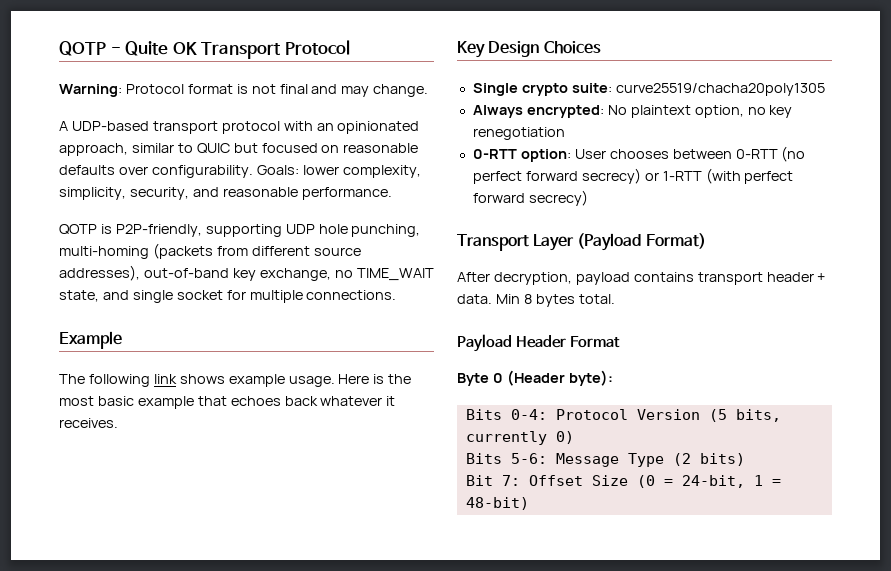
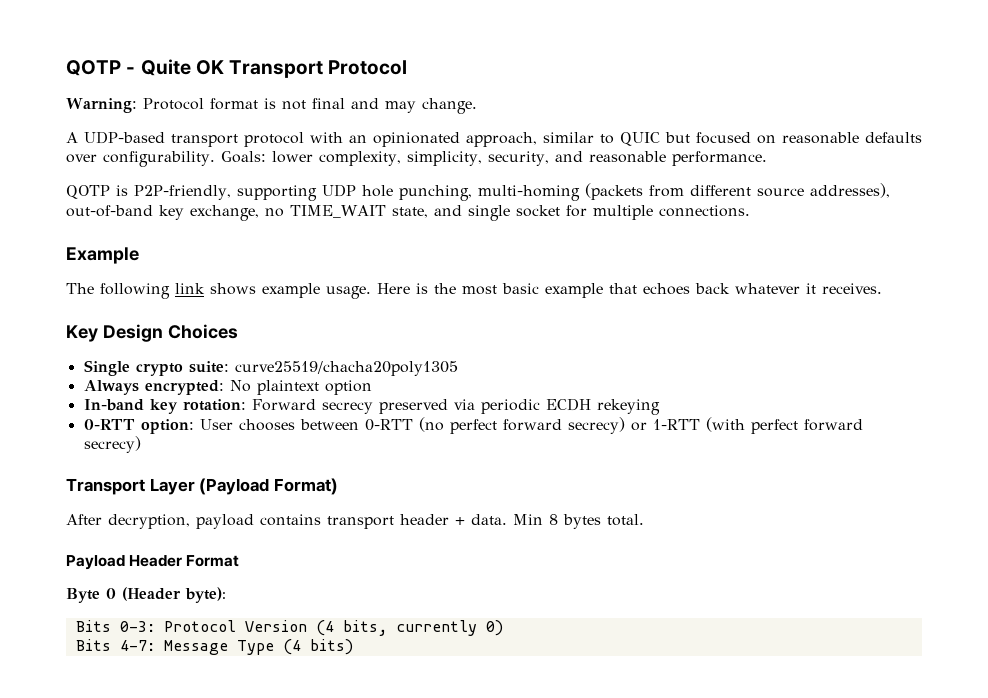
[694,105,793,118] [472,127,565,140] option, no key renegotiation -> [324,380,372,395] [83,398,660,415] option // In-band key rotation: Forward secrecy preserved via periodic ECDH rekeying
[510,409,547,420] 0-4: -> [119,621,155,632] 0-3:
[708,409,727,422] (5 -> [315,620,334,636] (4
[510,453,547,464] 5-6: -> [119,640,155,651] 4-7:
[672,453,691,466] (2 -> [282,639,301,655] (4
[465,475,781,488] [465,497,529,510] // Bit 7: Offset Size (0 = 24-bit, 1 = 48-bit) -> (353, 647) none

